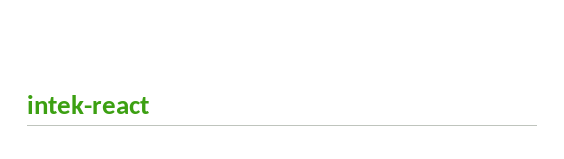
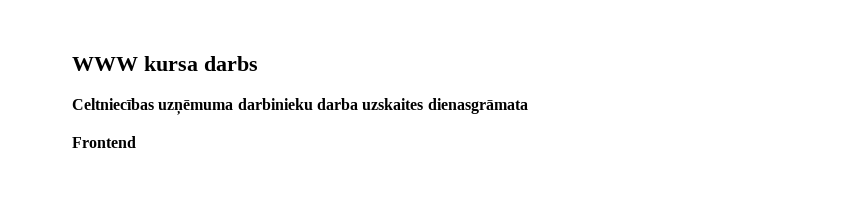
[27,95,149,114] intek-react -> [72,56,258,71] [72,98,528,115] [72,136,136,148] WWW kursa darbs // Celtniecības uzņēmuma darbinieku darba uzskaites dienasgrāmata // Frontend

